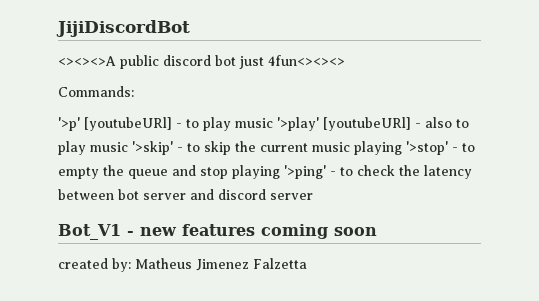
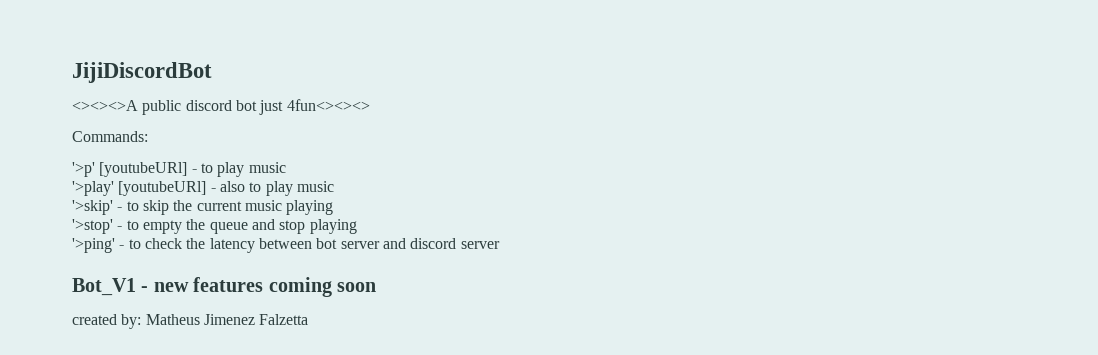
(273, 123) none -> (286, 167) //
(128, 147) none -> (334, 186) //
(402, 148) none -> (334, 207) //
(280, 172) none -> (357, 226) //

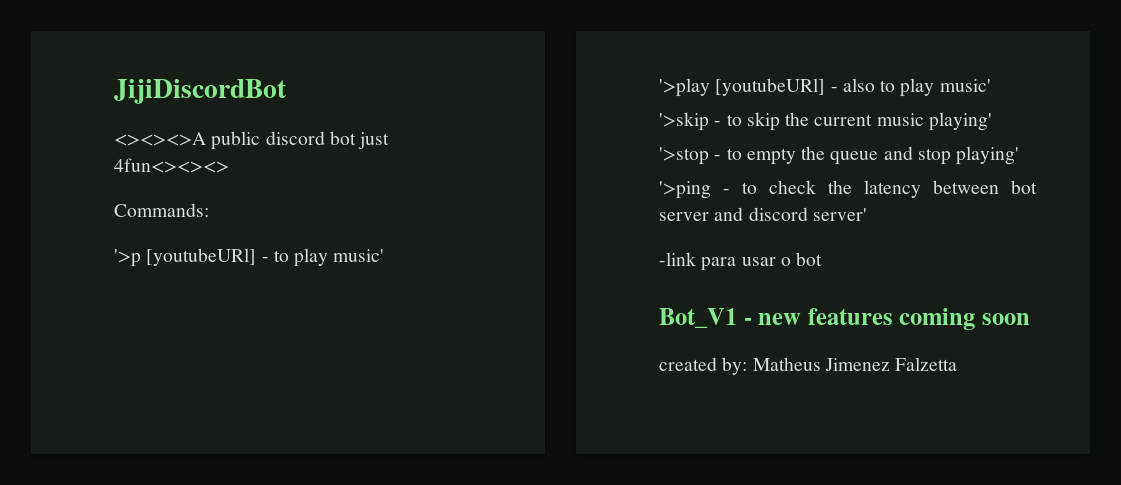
[72,162,95,177] '>p' -> [114,249,141,267] '>p
[248,162,286,173] [72,181,114,196] music // '>play' -> [333,249,385,262] [659,78,710,97] music' // '>play
[296,181,334,192] [72,200,113,215] music // '>skip' -> [939,79,991,92] [659,112,709,131] music' // '>skip
[286,200,334,215] [72,219,113,234] playing // '>stop' -> [928,112,992,131] [659,147,709,165] playing' // '>stop
[309,219,357,234] [72,238,115,253] playing // '>ping' -> [956,146,1020,165] [659,181,711,199] playing' // '>ping
[460,241,500,249] server -> [812,208,867,221] [659,252,823,271] server' // -link para usar o bot

